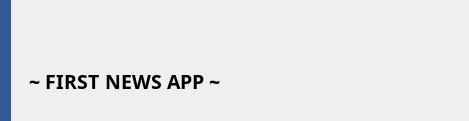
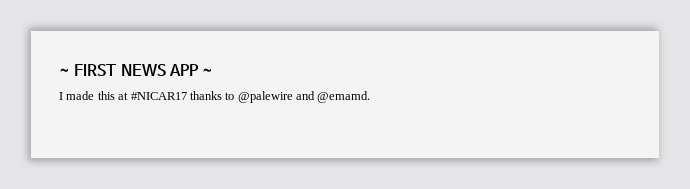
(221, 84) none -> [59,91,371,103] // I made this at #NICAR17 thanks to @palewire and @emamd.

